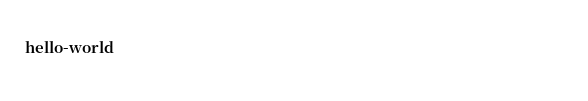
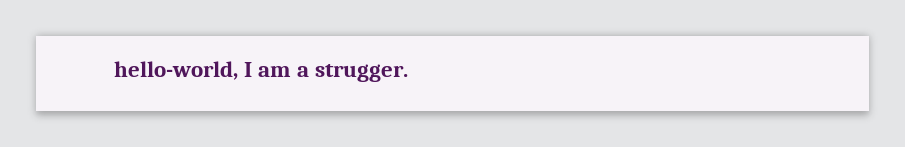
[25,40,114,53] hello-world -> [114,61,409,82] hello-world, I am a strugger.

